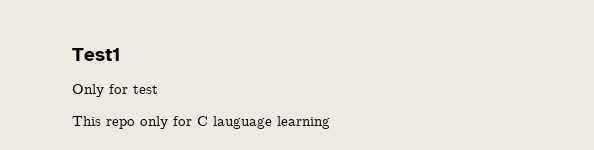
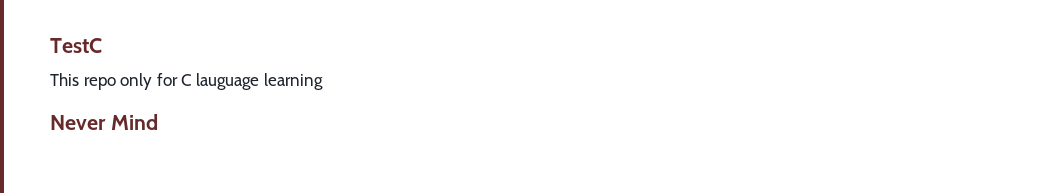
[72,48,121,61] [72,84,158,97] Test1 // Only for test -> [50,38,102,53] TestC
(330, 122) none -> [50,114,158,130] // Never Mind

